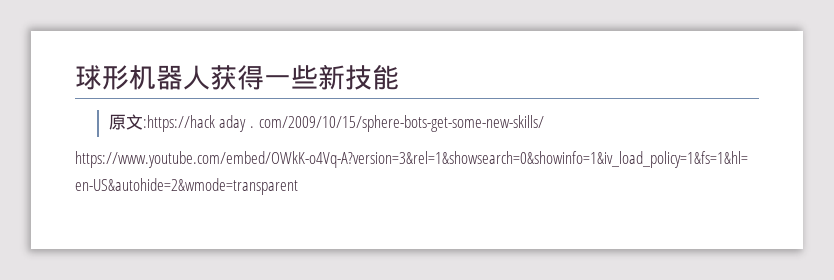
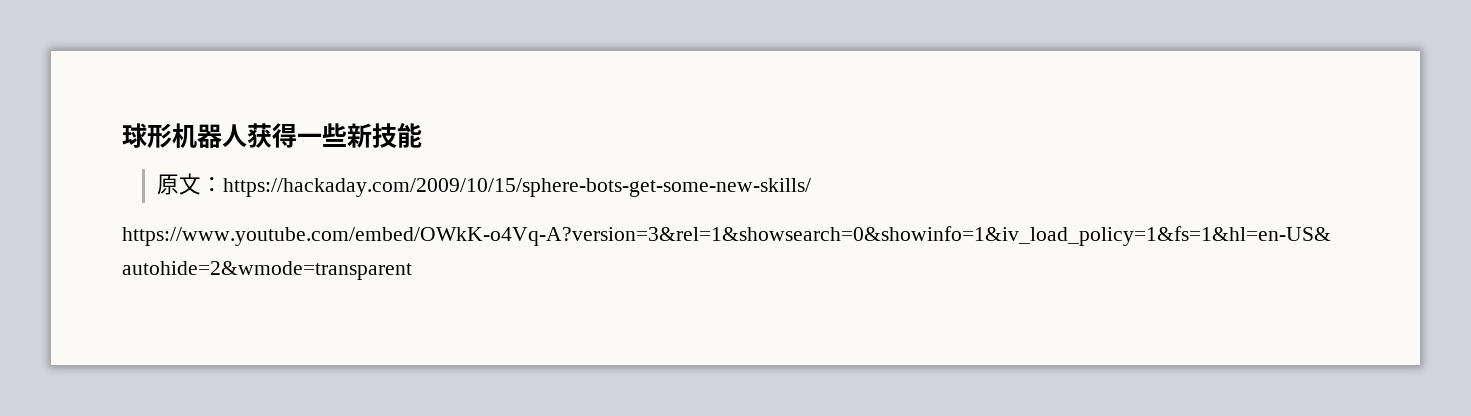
[142,115,544,132] :https://hack aday . com/2009/10/15/sphere-bots-get-some-new-skills/ -> [201,177,812,197] ：https://hackaday.com/2009/10/15/sphere-bots-get-some-new-skills/

